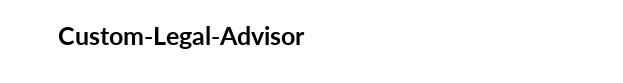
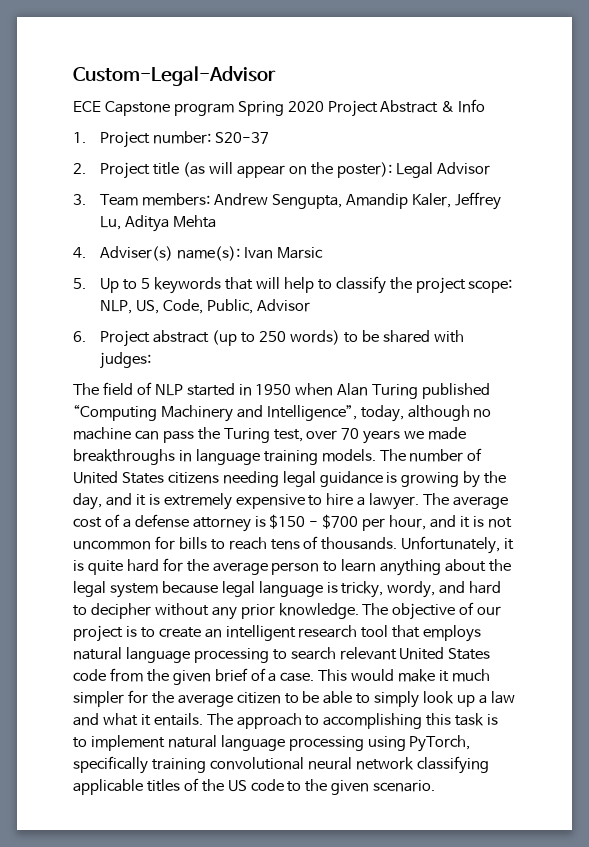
(305, 37) none -> [73,99,486,117] [73,131,270,148] [73,162,490,179] [73,192,501,210] [100,215,217,232] [73,246,324,261] [73,276,513,294] [100,299,311,314] [73,330,464,347] [100,352,152,369] [73,382,491,399] [73,404,492,422] [73,427,467,444] [73,448,483,465] [73,471,507,488] [73,493,509,510] [73,514,512,532] [73,536,515,554] [73,558,512,576] [73,581,502,598] [73,602,502,620] [73,625,482,642] [73,647,491,663] [73,668,490,685] [73,690,515,708] [73,713,499,729] [73,735,471,752] [73,756,489,774] [73,778,436,795] // ECE Capstone program Spring 2020 Project Abstract & Info // 1. Project number: S20-37 // 2. Project title (as will appear on the poster): Legal Advisor // 3. Team members: Andrew Sengupta, Amandip Kaler, Jeffrey Lu, Aditya Mehta // 4. Adviser(s) name(s): Ivan Marsic // 5. Up to 5 keywords that will help to classify the project scope: NLP, US, Code, Public, Advisor // 6. Project abstract (up to 250 words) to be shared with judges: // The field of NLP started in 1950 when Alan Turing published “Computing Machinery and Intelligence”, today, although no machine can pass the Turing test, over 70 years we made breakthroughs in language training models. The number of United States citizens needing legal guidance is growing by the day, and it is extremely expensive to hire a lawyer. The average cost of a defense attorney is $150 - $700 per hour, and it is not uncommon for bills to reach tens of thousands. Unfortunately, it is quite hard for the average person to learn anything about the legal system because legal language is tricky, wordy, and hard to decipher without any prior knowledge. The objective of our project is to create an intelligent research tool that employs natural language processing to search relevant United States code from the given brief of a case. This would make it much simpler for the average citizen to be able to simply look up a law and what it entails. The approach to accomplishing this task is to implement natural language processing using PyTorch, specifically training convolutional neural network classifying applicable titles of the US code to the given scenario.

